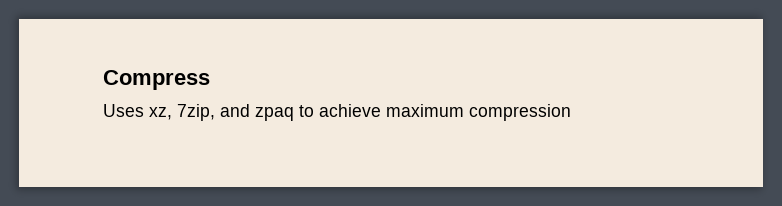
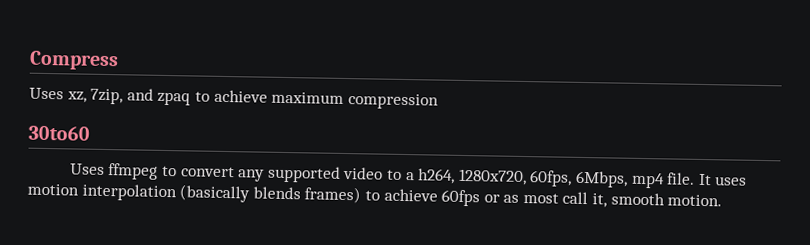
(571, 112) none -> [28,125,90,141] [69,163,748,189] [27,183,723,208] // 30to60 // Uses ffmpeg to convert any supported video to a h264, 1280x720, 60fps, 6Mbps, mp4 file. It uses motion interpolation (basically blends frames) to achieve 60fps or as most call it, smooth motion.

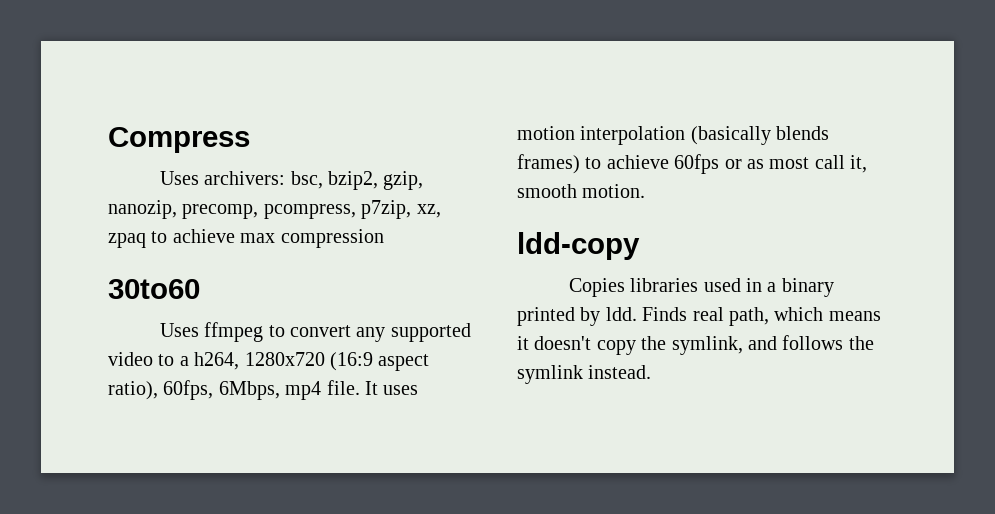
[66,88,154,105] xz, 7zip, and -> [204,171,424,190] [108,200,441,219] archivers: bsc, bzip2, gzip, nanozip, precomp, pcompress, p7zip, xz,
[271,91,345,104] maximum -> [240,233,276,243] max
[457,168,527,186] 1280x720, -> [244,352,430,371] [108,381,158,400] 1280x720 (16:9 aspect ratio),
(723, 200) none -> [517,232,640,260] [568,278,834,297] [517,307,881,326] [517,335,874,355] [517,365,652,384] // ldd-copy // Copies libraries used in a binary printed by ldd. Finds real path, which means it doesn't copy the symlink, and follows the symlink instead.

